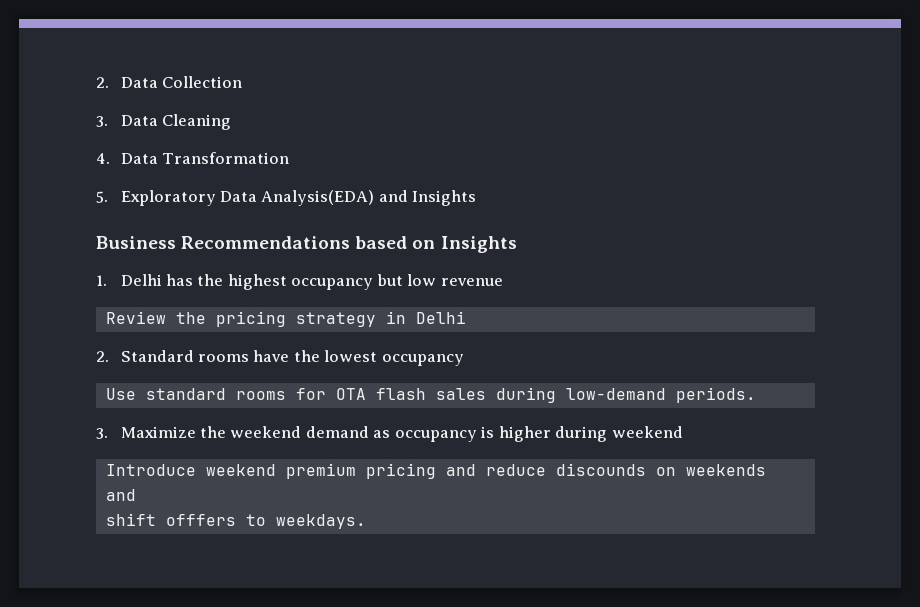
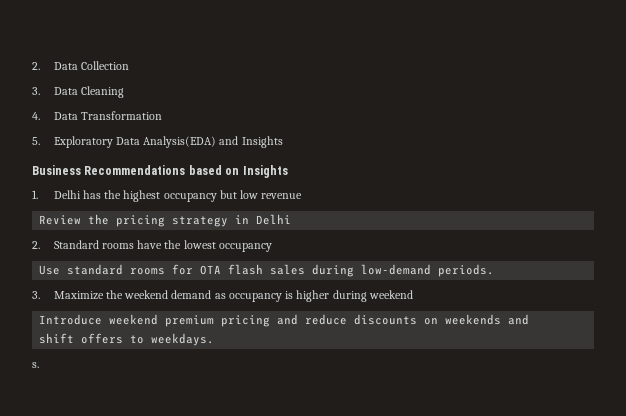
[555,463,646,476] discounds -> [354,314,418,325] discounts
[165,514,236,526] offfers -> [81,333,124,344] offers
(366, 521) none -> [32,362,39,368] // s.

